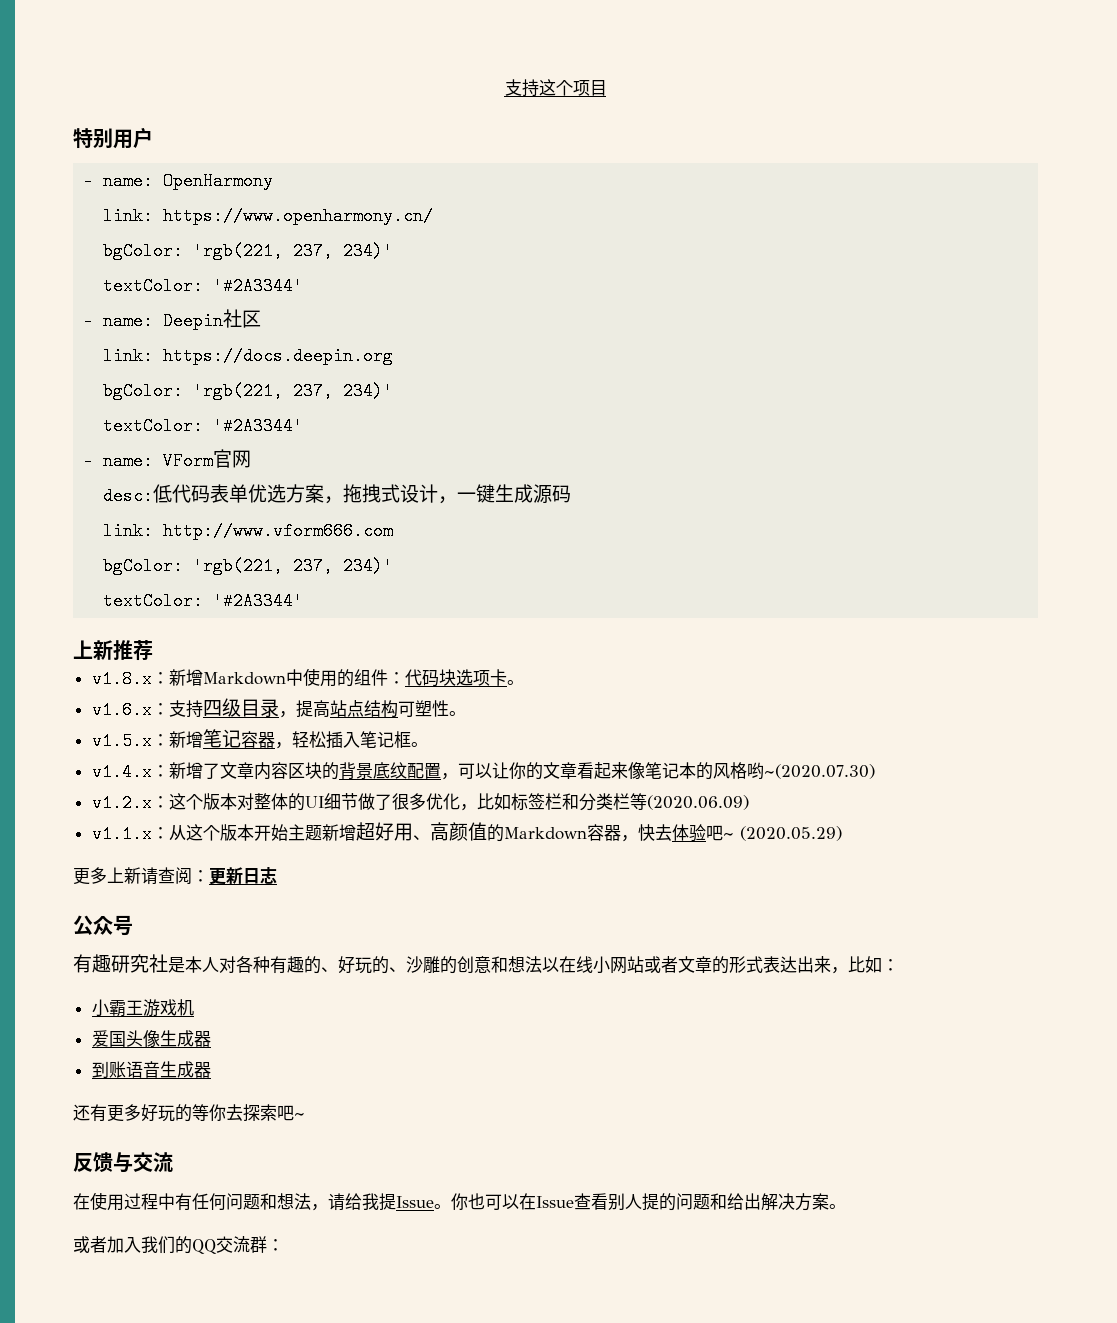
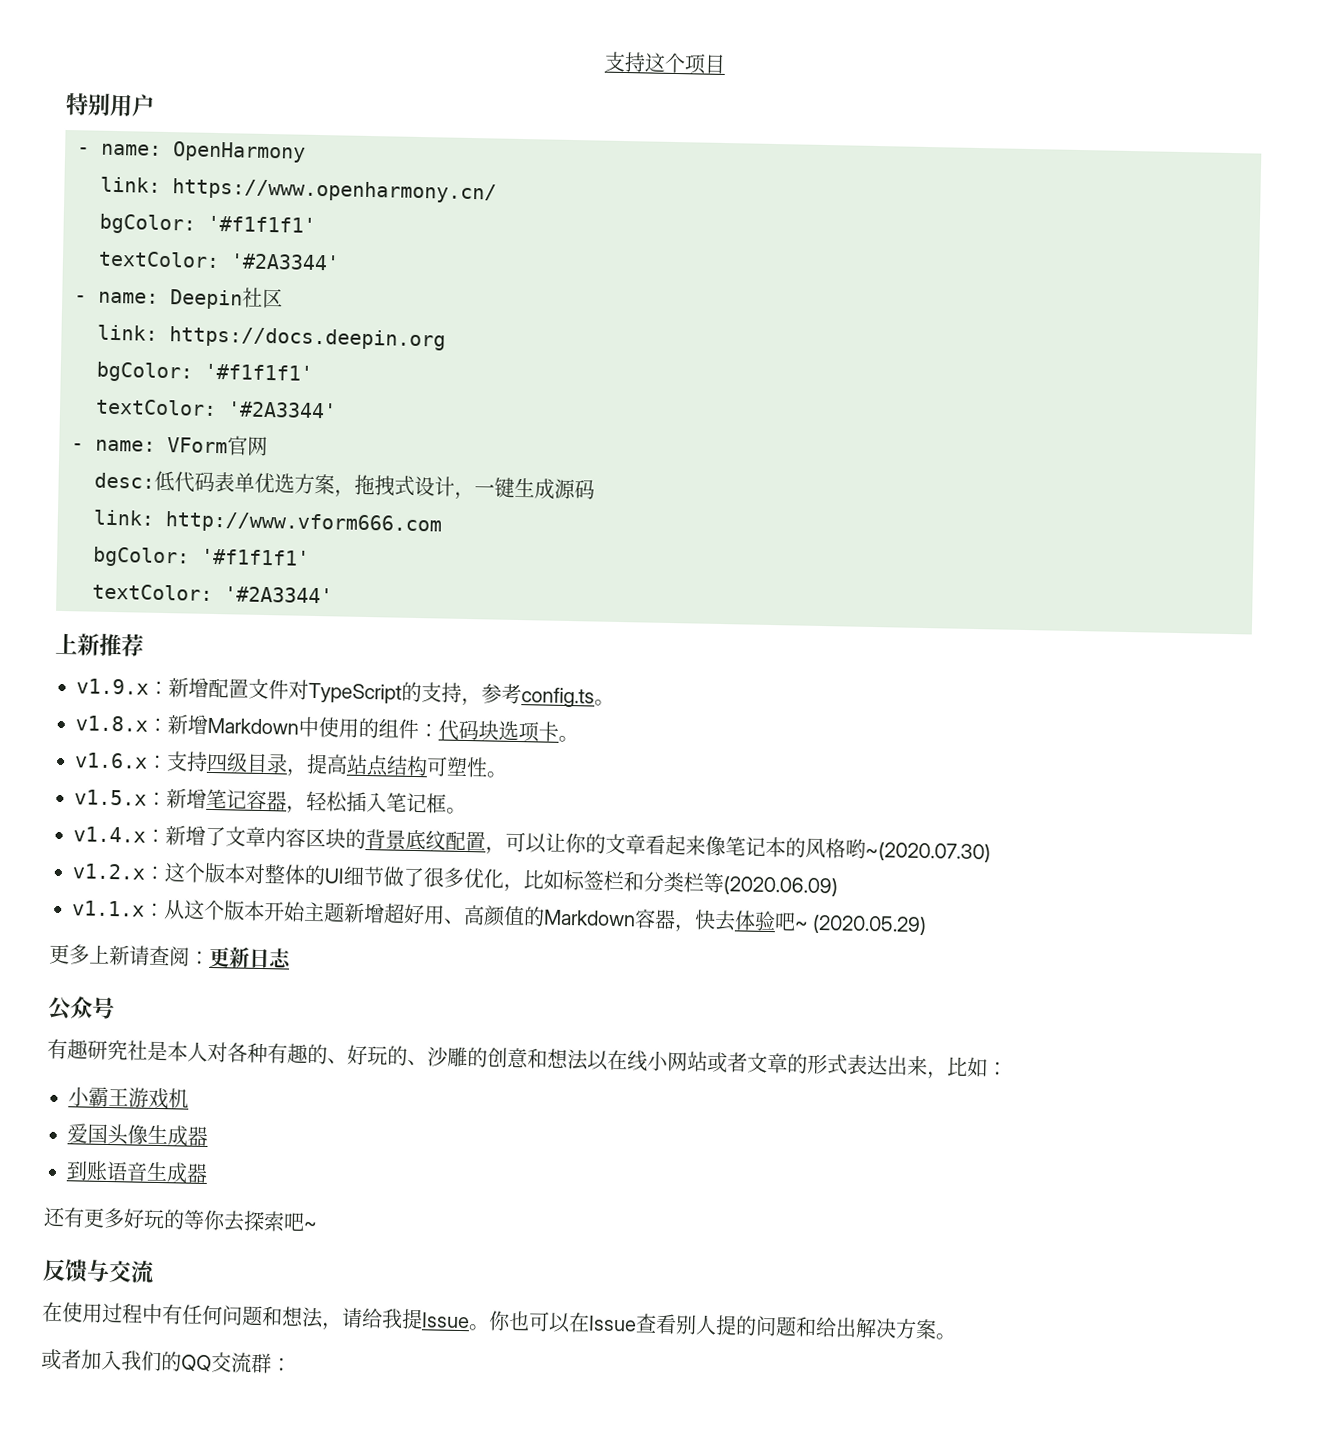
[193,242,394,260] 'rgb(221, 237, 234)' -> [207,215,316,233] '#f1f1f1'
[193,382,394,400] 'rgb(221, 237, 234)' -> [204,363,313,381] '#f1f1f1'
[193,557,394,575] 'rgb(221, 237, 234)' -> [201,548,310,566] '#f1f1f1'
(153, 650) none -> [76,677,615,708] // v1.9.x：新增配置文件对TypeScript的支持，参考config.ts。

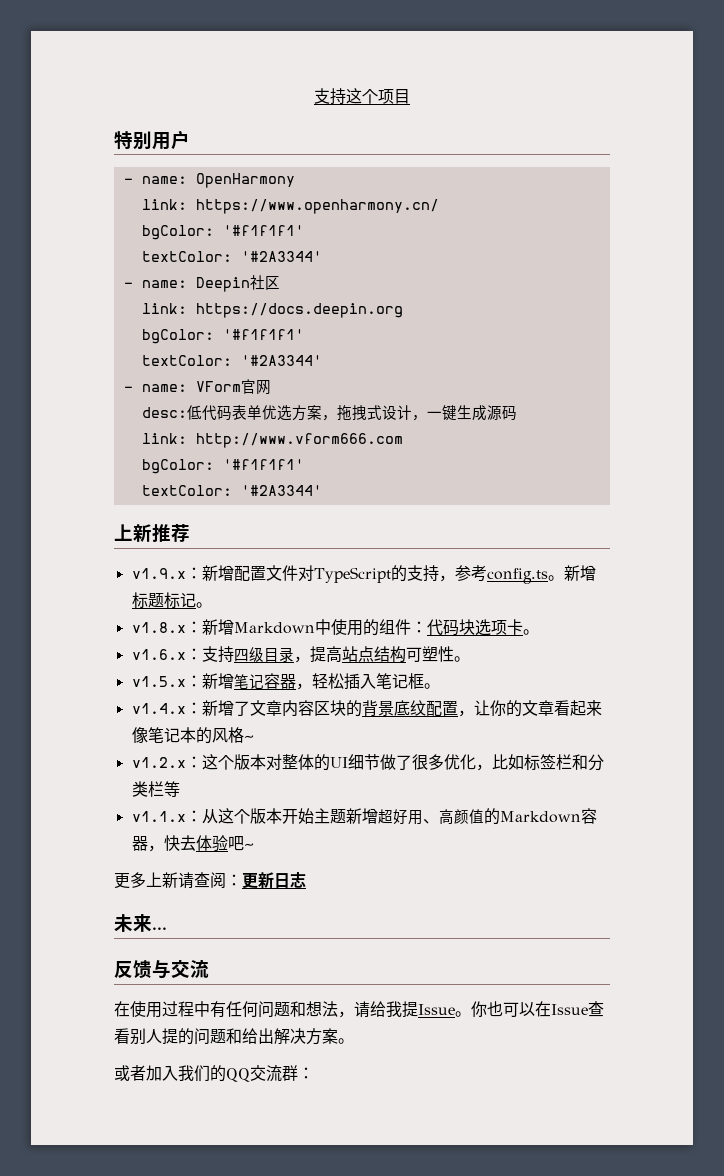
(615, 702) none -> [563,565,596,581] [131,592,212,609] 新增标题标记。
[505,831,547,854] 可以 -> (474, 713) none
[845,838,991,863] 哟~(2020.07.30) -> [243,735,254,741] ~
[723,875,838,897] (2020.06.09) -> (180, 789) none
[812,913,928,936] (2020.05.29) -> (254, 846) none
[47,996,115,1021] [47,1038,1008,1080] [68,1086,189,1110] [67,1123,208,1147] [66,1160,208,1184] [43,1206,318,1232] 公众号 // 有趣研究社是本人对各种有趣的、好玩的、沙雕的创意和想法以在线小网站或者文章的形式表达出来，比如： // 小霸王游戏机 // 爱国头像生成器 // 到账语音生成器 // 还有更多好玩的等你去探索吧~ -> [114,914,167,932] 未来...

